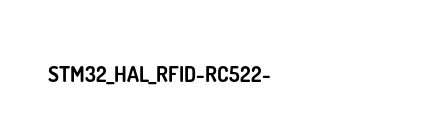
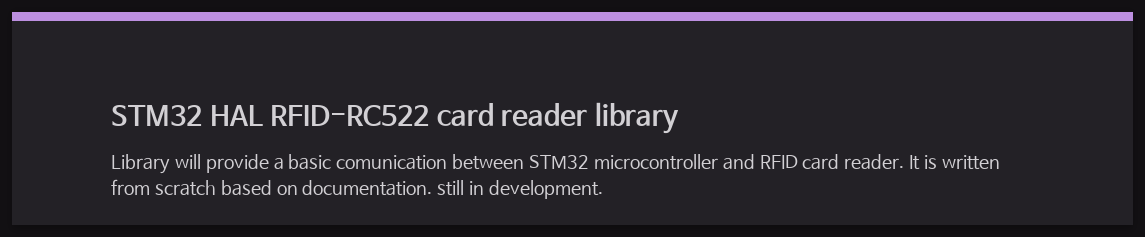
[48,66,271,85] STM32_HAL_RFID-RC522- -> [111,102,679,134] [111,154,1000,174] [111,179,604,199] STM32 HAL RFID-RC522 card reader library // Library will provide a basic comunication between STM32 microcontroller and RFID card reader. It is written from scratch based on documentation. still in development.

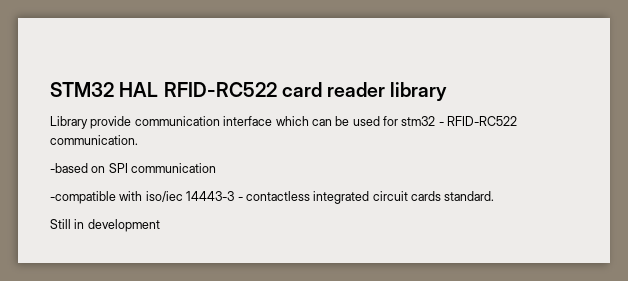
[174,154,1000,173] [111,179,604,199] will provide a basic comunication between STM32 microcontroller and RFID card reader. It is written from scratch based on documentation. still in development. -> [90,116,518,129] [50,135,138,145] [50,163,217,173] [50,191,495,204] [50,219,160,232] provide communication interface which can be used for stm32 - RFID-RC522 communication. // -based on SPI communication // -compatible with iso/iec 14443-3 - contactless integrated circuit cards standard. // Still in development

